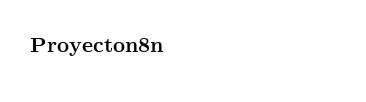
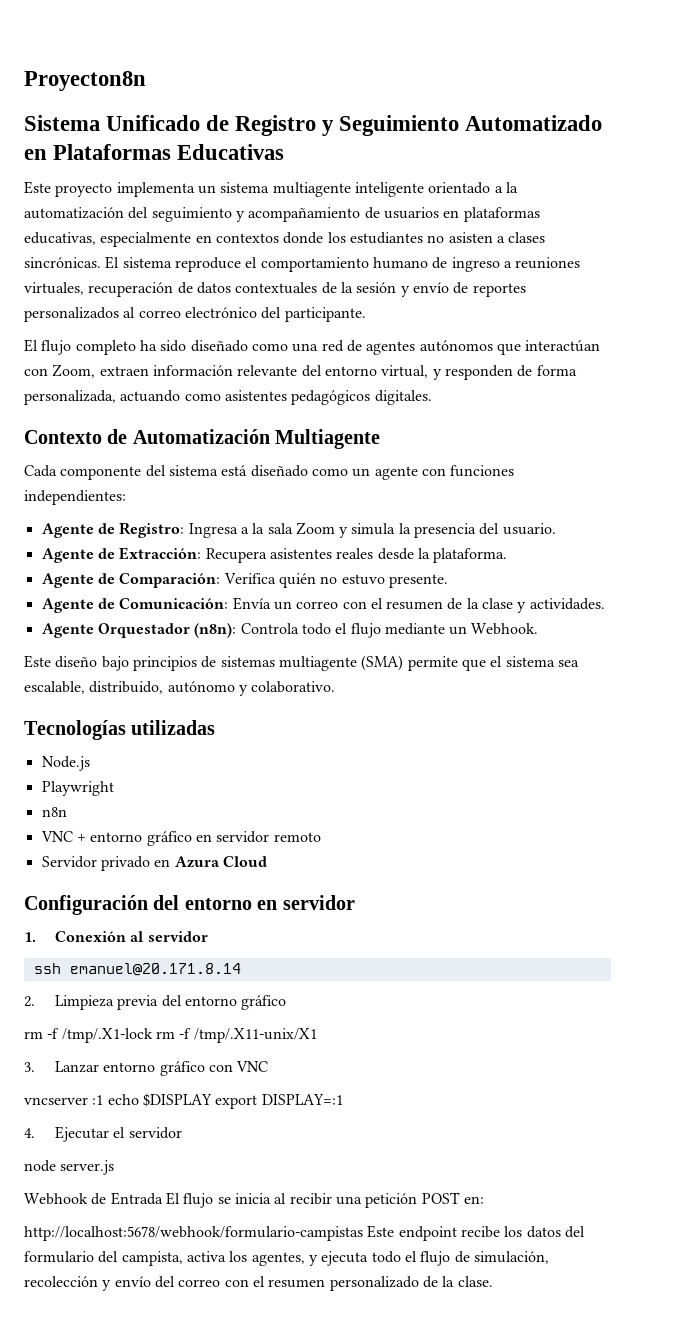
(163, 47) none -> [24,115,603,136] [24,144,285,160] [24,181,518,197] [24,207,540,222] [24,232,546,247] [24,256,581,272] [24,282,526,297] [24,307,366,322] [24,339,601,355] [24,364,577,380] [24,390,432,405] [24,429,381,449] [24,465,515,480] [24,490,126,505] [41,522,556,538] [41,547,508,563] [41,573,448,588] [41,597,605,613] [41,623,539,638] [24,655,579,671] [24,681,336,696] [24,720,216,740] [41,756,90,771] [41,781,114,796] [41,807,67,817] [40,831,321,846] [41,856,267,871] [24,895,355,915] [24,931,208,942] [33,963,241,976] [24,995,287,1010] [24,1028,317,1043] [24,1061,269,1076] [24,1093,343,1109] [24,1126,182,1142] [24,1160,115,1175] [24,1192,484,1208] [24,1225,585,1241] [24,1251,549,1266] [24,1276,493,1291] // Sistema Unificado de Registro y Seguimiento Automatizado en Plataformas Educativas // Este proyecto implementa un sistema multiagente inteligente orientado a la automatización del seguimiento y acompañamiento de usuarios en plataformas educativas, especialmente en contextos donde los estudiantes no asisten a clases sincrónicas. El sistema reproduce el comportamiento humano de ingreso a reuniones virtuales, recuperación de datos contextuales de la sesión y envío de reportes personalizados al correo electrónico del participante. // El flujo completo ha sido diseñado como una red de agentes autónomos que interactúan con Zoom, extraen información relevante del entorno virtual, y responden de forma personalizada, actuando como asistentes pedagógicos digitales. // Contexto de Automatización Multiagente // Cada componente del sistema está diseñado como un agente con funciones independientes: // Agente de Registro: Ingresa a la sala Zoom y simula la presencia del usuario. // Agente de Extracción: Recupera asistentes reales desde la plataforma. // Agente de Comparación: Verifica quién no estuvo presente. // Agente de Comunicación: Envía un correo con el resumen de la clase y actividades. // Agente Orquestador (n8n): Controla todo el flujo mediante un Webhook. // Este diseño bajo principios de sistemas multiagente (SMA) permite que el sistema sea escalable, distribuido, autónomo y colaborativo. // Tecnologías utilizadas // Node.js // Playwright // n8n // VNC + entorno gráfico en servidor remoto // Servidor privado en Azura Cloud // Configuración del entorno en servidor // 1. Conexión al servidor // ssh emanuel@20.171.8.14 // 2. Limpieza previa del entorno gráfico // rm -f /tmp/.X1-lock rm -f /tmp/.X11-unix/X1 // 3. Lanzar entorno gráfico con VNC // vncserver :1 echo $DISPLAY export DISPLAY=:1 // 4. Ejecutar el servidor // node server.js // Webhook de Entrada El flujo se inicia al recibir una petición POST en: // http://localhost:5678/webhook/formulario-campistas Este endpoint recibe los datos del formulario del campista, activa los agentes, y ejecuta todo el flujo de simulación, recolección y envío del correo con el resumen personalizado de la clase.

